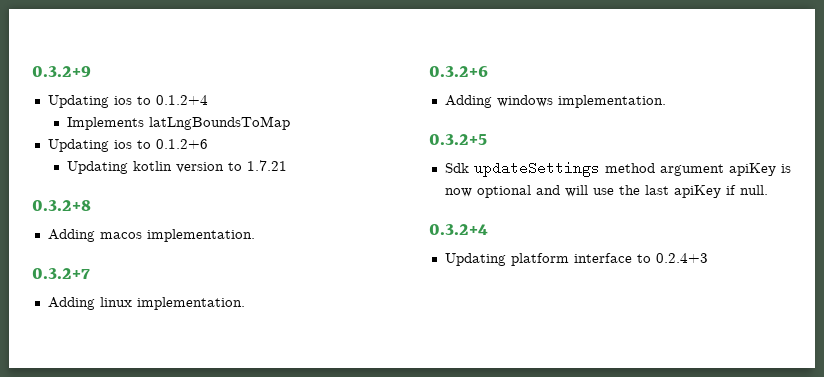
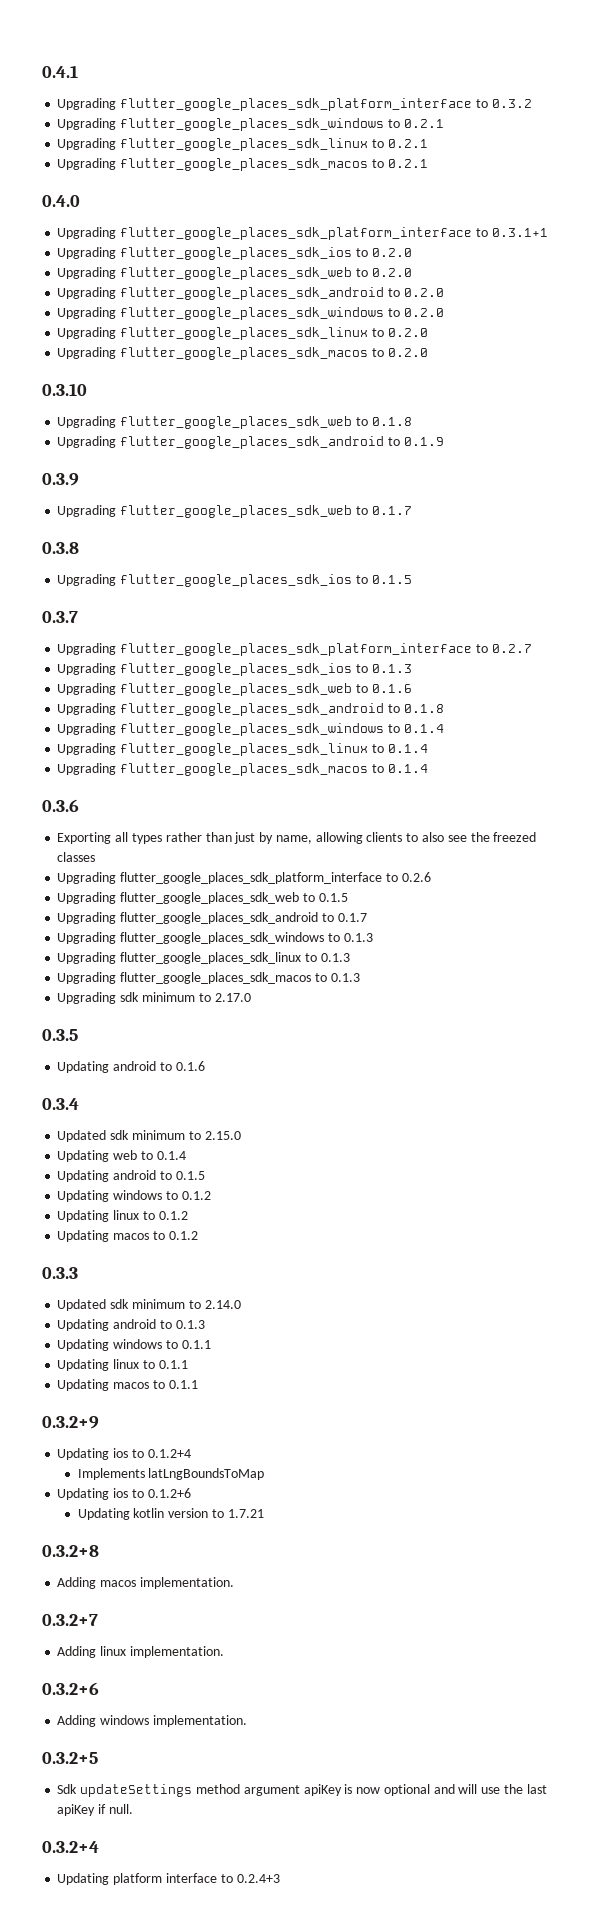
(32, 71) none -> [42,65,78,78] [57,98,532,111] [57,118,444,131] [57,138,428,151] [57,158,428,171] [42,195,80,207] [57,227,548,240] [57,247,412,260] [57,267,412,280] [57,287,444,300] [57,307,444,320] [57,327,428,340] [57,347,428,360] [42,383,87,396] [57,416,412,429] [57,436,444,449] [42,473,79,486] [57,505,412,518] [42,542,79,554] [57,574,412,587] [42,611,78,623] [57,643,532,656] [57,663,412,676] [57,683,412,696] [57,703,444,716] [57,723,444,736] [57,743,428,756] [57,763,428,776] [42,799,79,812] [57,832,537,844] [57,852,96,862] [57,872,431,884] [57,892,348,904] [57,912,367,924] [57,932,373,944] [57,952,350,964] [57,972,360,984] [57,992,251,1004] [42,1029,78,1041] [57,1061,205,1073] [42,1098,79,1110] [57,1130,241,1142] [57,1150,186,1162] [57,1170,205,1182] [57,1190,211,1202] [57,1210,188,1222] [57,1230,198,1242] [42,1267,78,1279] [57,1299,241,1311] [57,1319,205,1331] [57,1339,211,1351] [57,1359,188,1371] [57,1379,198,1391] 0.4.1 // Upgrading flutter_google_places_sdk_platform_interface to 0.3.2 // Upgrading flutter_google_places_sdk_windows to 0.2.1 // Upgrading flutter_google_places_sdk_linux to 0.2.1 // Upgrading flutter_google_places_sdk_macos to 0.2.1 // 0.4.0 // Upgrading flutter_google_places_sdk_platform_interface to 0.3.1+1 // Upgrading flutter_google_places_sdk_ios to 0.2.0 // Upgrading flutter_google_places_sdk_web to 0.2.0 // Upgrading flutter_google_places_sdk_android to 0.2.0 // Upgrading flutter_google_places_sdk_windows to 0.2.0 // Upgrading flutter_google_places_sdk_linux to 0.2.0 // Upgrading flutter_google_places_sdk_macos to 0.2.0 // 0.3.10 // Upgrading flutter_google_places_sdk_web to 0.1.8 // Upgrading flutter_google_places_sdk_android to 0.1.9 // 0.3.9 // Upgrading flutter_google_places_sdk_web to 0.1.7 // 0.3.8 // Upgrading flutter_google_places_sdk_ios to 0.1.5 // 0.3.7 // Upgrading flutter_google_places_sdk_platform_interface to 0.2.7 // Upgrading flutter_google_places_sdk_ios to 0.1.3 // Upgrading flutter_google_places_sdk_web to 0.1.6 // Upgrading flutter_google_places_sdk_android to 0.1.8 // Upgrading flutter_google_places_sdk_windows to 0.1.4 // Upgrading flutter_google_places_sdk_linux to 0.1.4 // Upgrading flutter_google_places_sdk_macos to 0.1.4 // 0.3.6 // Exporting all types rather than just by name, allowing clients to also see the freezed classes // Upgrading flutter_google_places_sdk_platform_interface to 0.2.6 // Upgrading flutter_google_places_sdk_web to 0.1.5 // Upgrading flutter_google_places_sdk_android to 0.1.7 // Upgrading flutter_google_places_sdk_windows to 0.1.3 // Upgrading flutter_google_places_sdk_linux to 0.1.3 // Upgrading flutter_google_places_sdk_macos to 0.1.3 // Upgrading sdk minimum to 2.17.0 // 0.3.5 // Updating android to 0.1.6 // 0.3.4 // Updated sdk minimum to 2.15.0 // Updating web to 0.1.4 // Updating android to 0.1.5 // Updating windows to 0.1.2 // Updating linux to 0.1.2 // Updating macos to 0.1.2 // 0.3.3 // Updated sdk minimum to 2.14.0 // Updating android to 0.1.3 // Updating windows to 0.1.1 // Updating linux to 0.1.1 // Updating macos to 0.1.1 //

